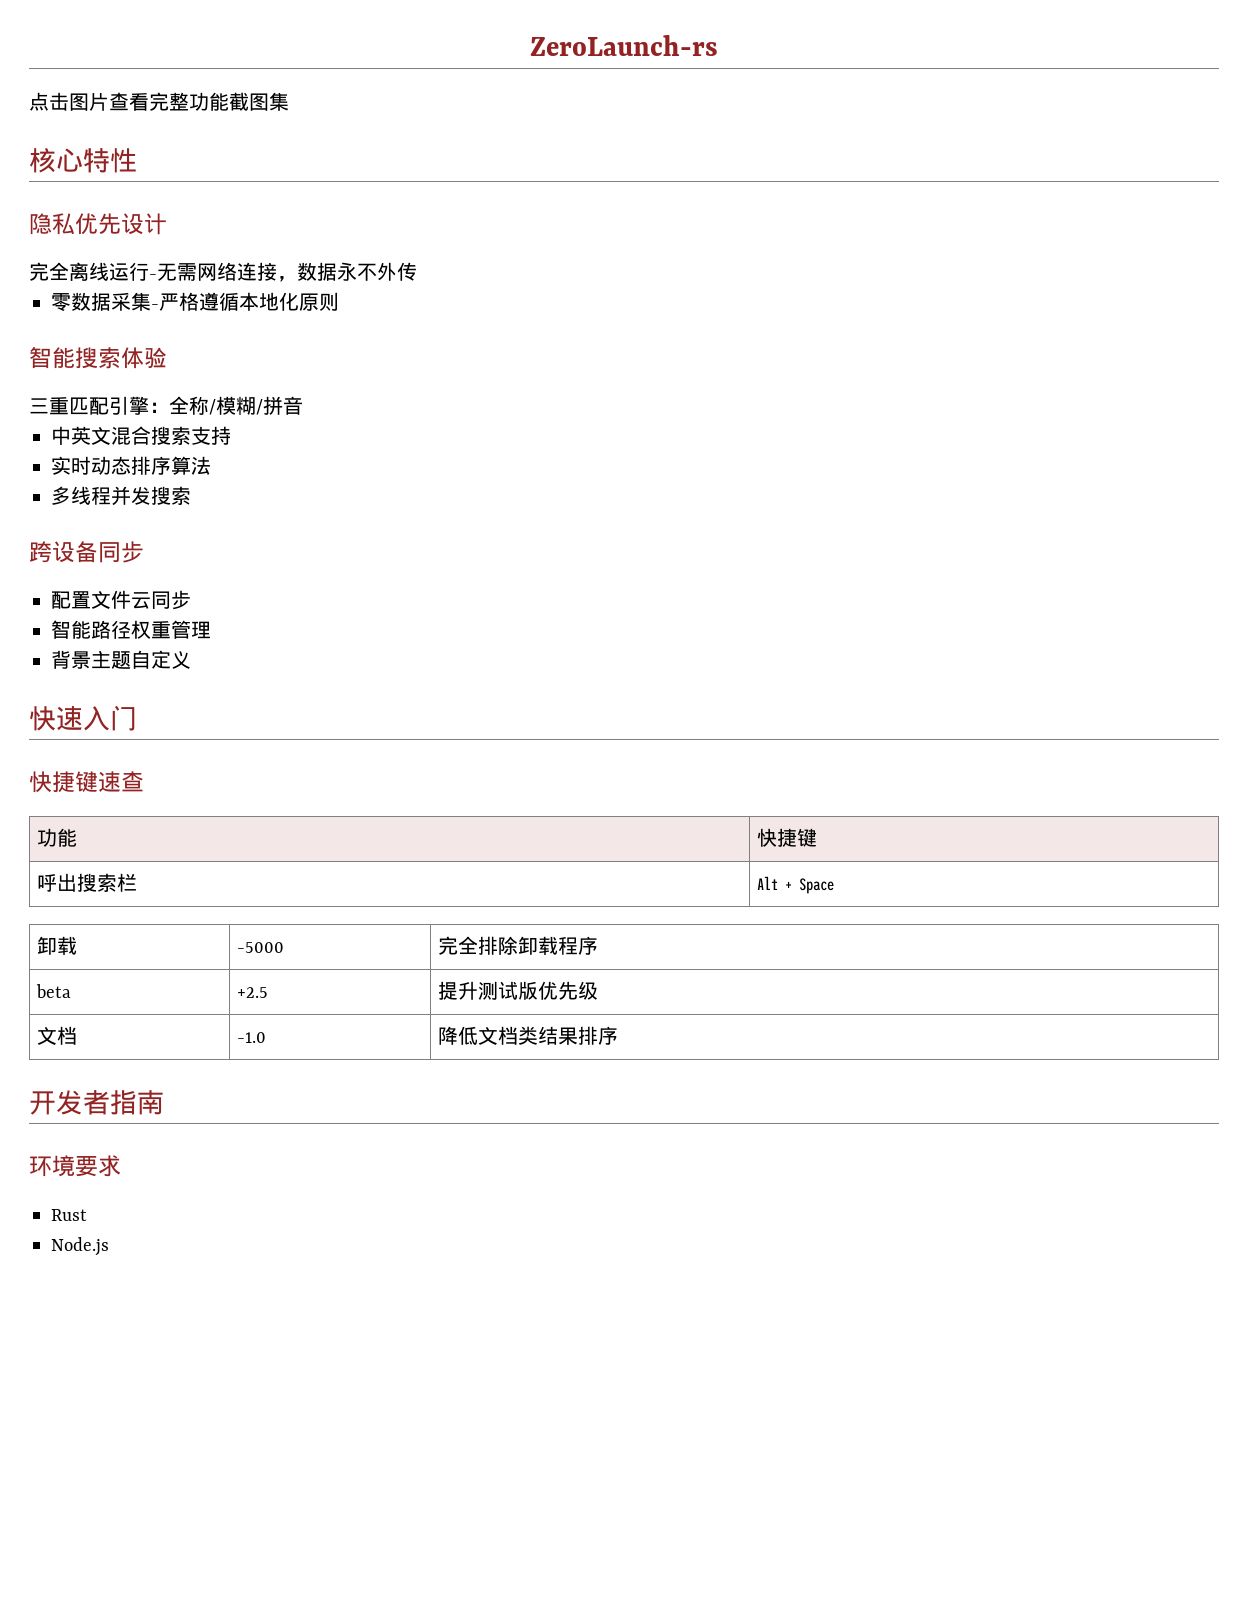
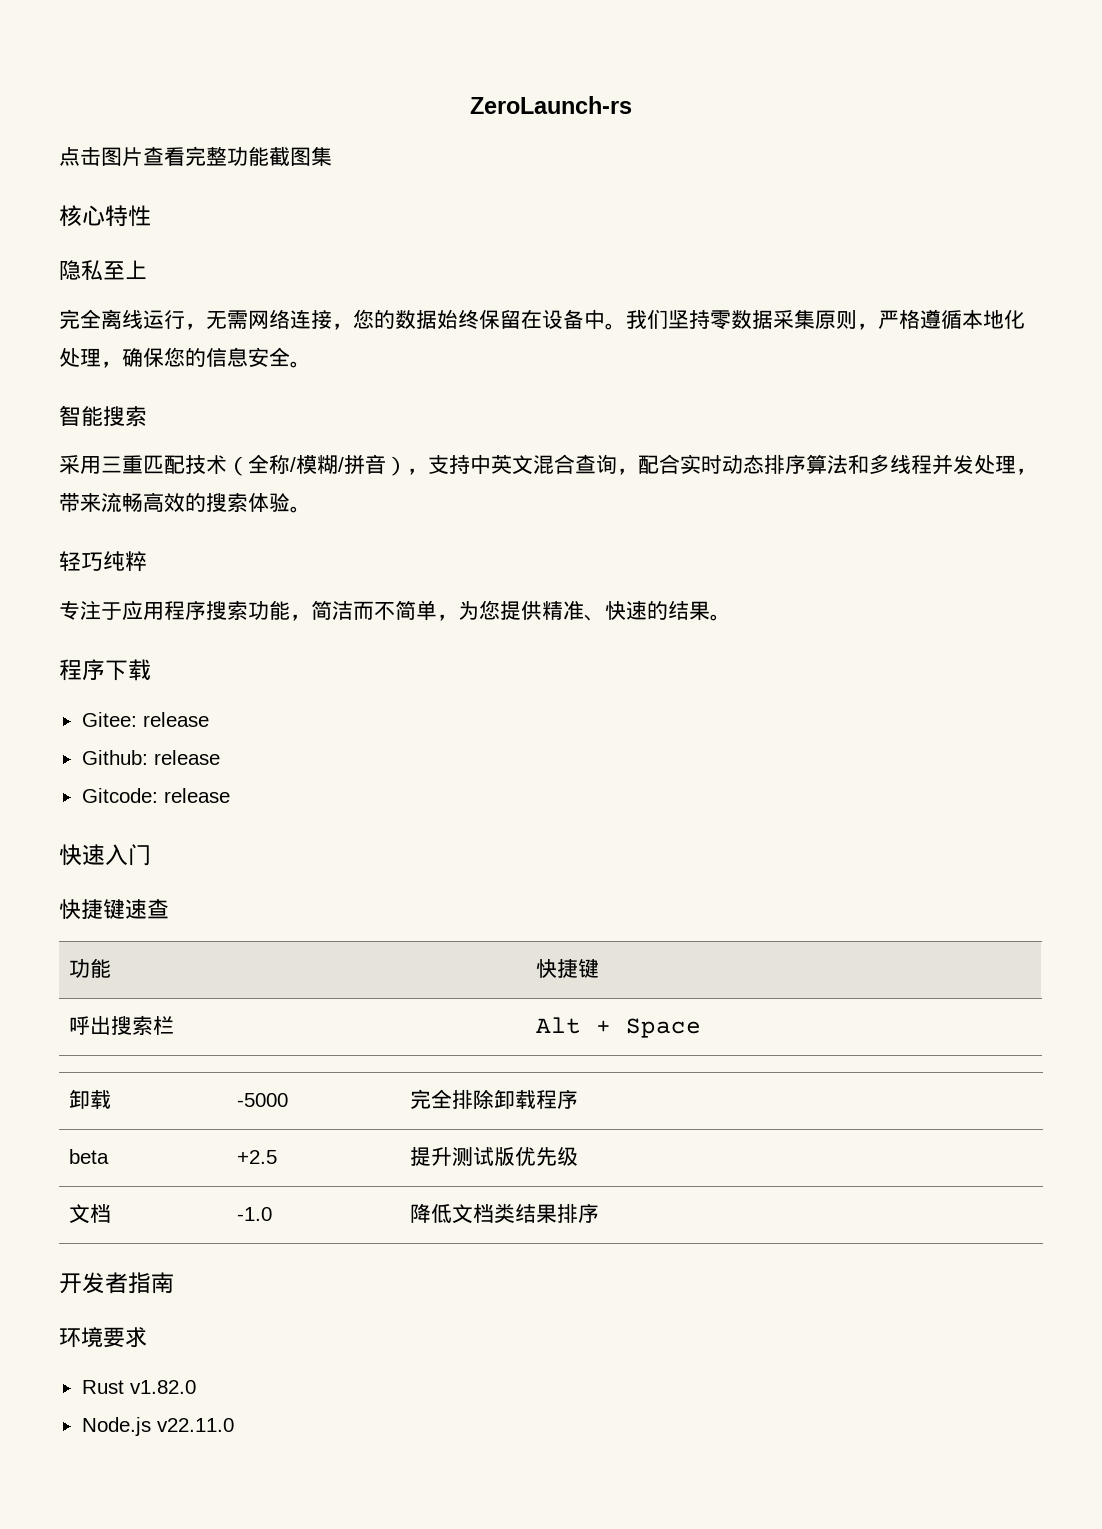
[75,213,167,235] 优先设计 -> [103,260,147,280] 至上
[149,274,157,279] - -> [185,323,206,330] ，
[297,262,417,281] 数据永不外传 // -> [353,309,710,330] 您的数据始终保留在设备中。我们坚持
[151,304,159,309] - -> [815,310,878,330] 原则，
[299,292,339,311] 原则 -> [59,347,311,368] 处理，确保您的信息安全。
[121,347,167,369] 体验 // -> [59,455,101,474] // 采用
[109,396,169,415] 引擎： -> [185,455,248,476] 技术（
(303, 405) // -> [386,454,470,476] ），支持
[151,426,231,445] 搜索支持 // -> [575,454,680,475] 查询，配合
(211, 465) // -> [848,454,869,474] 和
[151,486,191,505] [29,541,144,563] [51,590,191,610] [51,620,211,639] [51,650,191,669] 搜索 // 跨设备同步 // 配置文件云同步 // 智能路径权重管理 // 背景主题自定义 -> [974,454,1037,475] [59,492,311,513] [59,551,147,572] [59,600,731,621] [59,659,151,681] [81,712,209,727] [81,750,220,765] [81,788,230,803] 处理，带来流畅高效的搜索体验。 // 轻巧纯粹 // 专注于应用程序搜索功能，简洁而不简单，为您提供精准、快速的结果。 // 程序下载 // Gitee: release // Github: release // Gitcode: release
(87, 1215) none -> [129,1380,196,1394] v1.82.0
(109, 1246) none -> [156,1418,234,1432] v22.11.0

